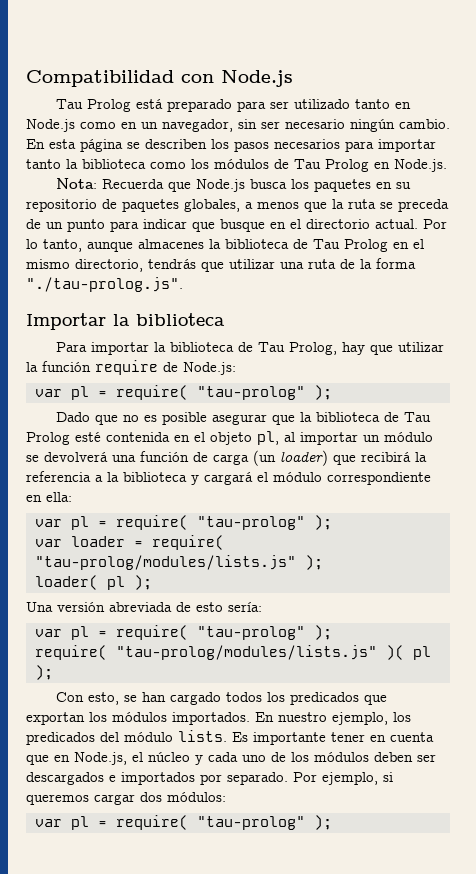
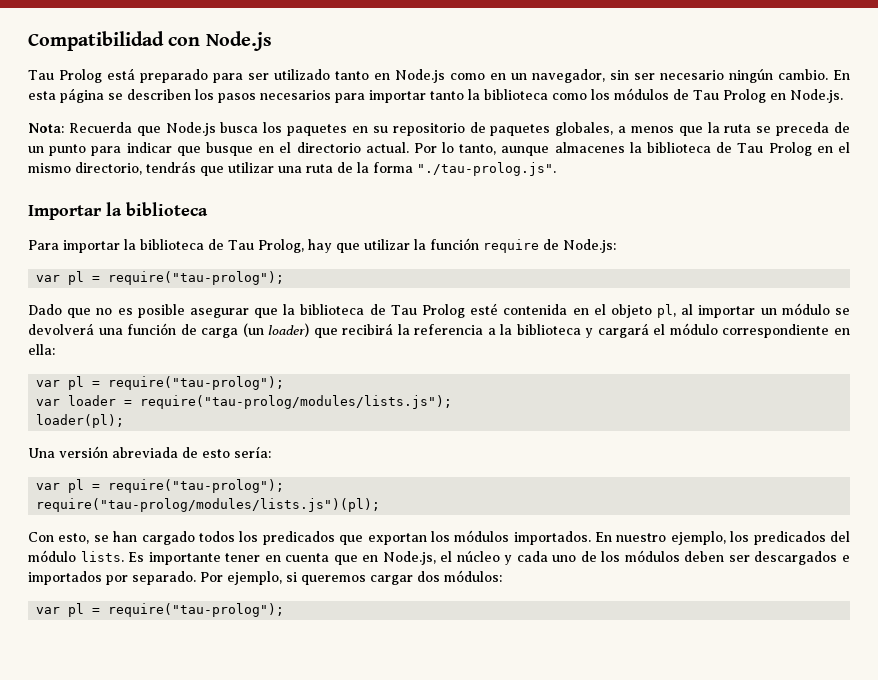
[116,385,332,400] require( "tau-prolog" ); -> [108,271,285,285] require("tau-prolog");
[116,515,332,530] require( "tau-prolog" ); -> [108,376,285,390] require("tau-prolog");
[152,535,224,550] [35,555,323,570] [35,575,152,590] require( "tau-prolog/modules/lists.js" ); // loader( pl ); -> [140,395,453,409] [36,414,125,428] require("tau-prolog/modules/lists.js"); // loader(pl);
[116,625,332,640] [35,645,431,660] [35,665,53,680] require( "tau-prolog" ); // require( "tau-prolog/modules/lists.js" )( pl ); -> [108,479,285,493] [36,498,381,512] require("tau-prolog"); // require("tau-prolog/modules/lists.js")(pl);
[116,815,332,830] require( "tau-prolog" ); -> [108,603,285,617] require("tau-prolog");

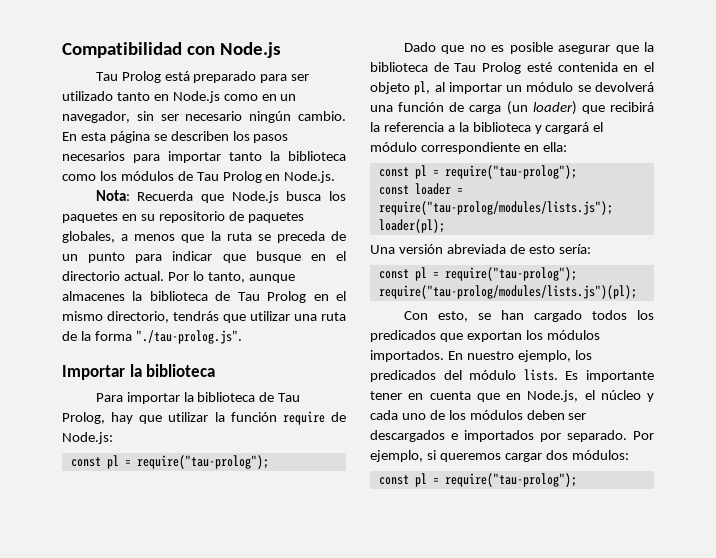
[36,275,61,282] var -> [70,457,101,467] const
[36,376,285,390] [36,399,61,406] var pl = require("tau-prolog"); // var -> [378,165,577,179] [378,185,409,195] const pl = require("tau-prolog"); // const
[36,483,61,490] var -> [378,269,409,279] const
[36,607,61,614] var -> [378,475,409,485] const

